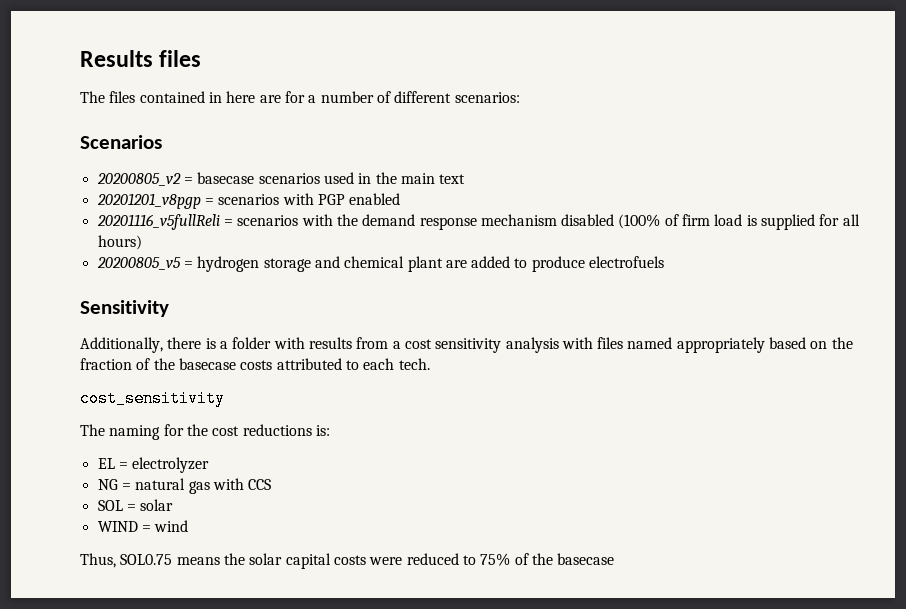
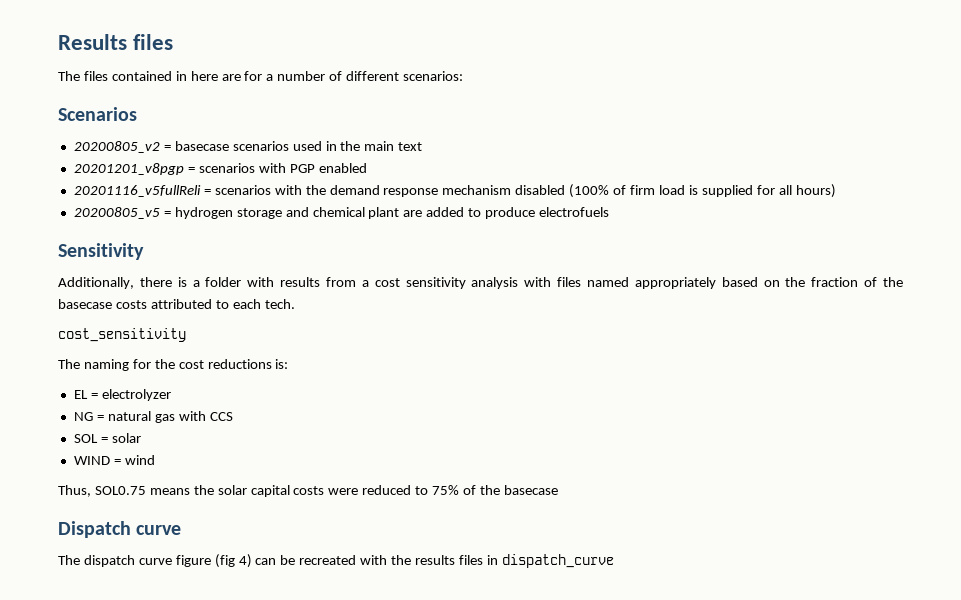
(615, 559) none -> [58,521,182,538] [58,554,614,568] // Dispatch curve // The dispatch curve figure (fig 4) can be recreated with the results files in dispatch_curve

